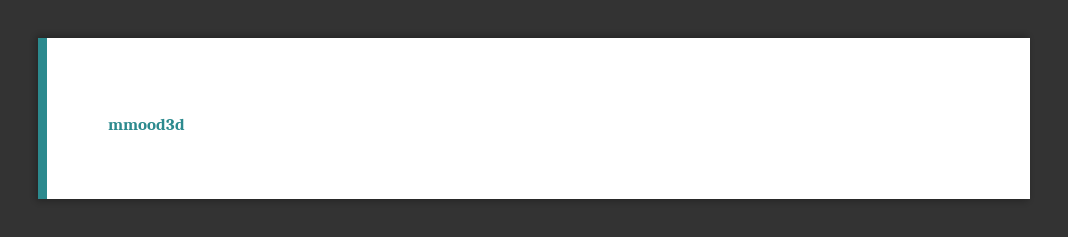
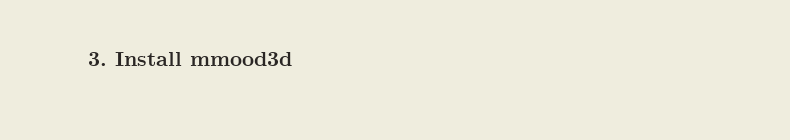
(108, 124) none -> [88,52,182,66] 3. Install

